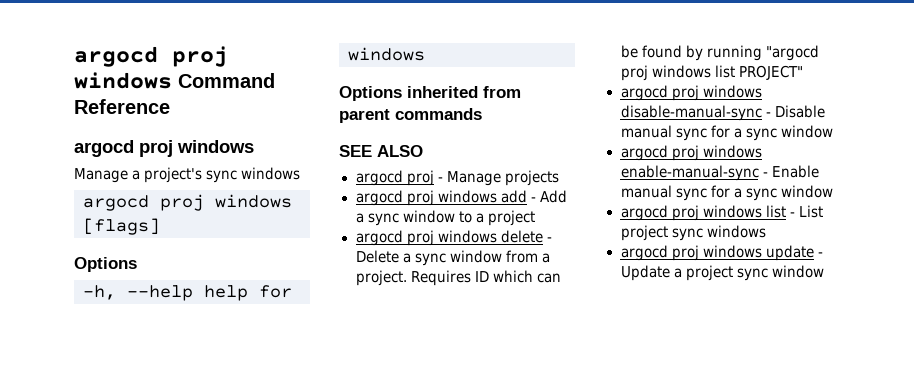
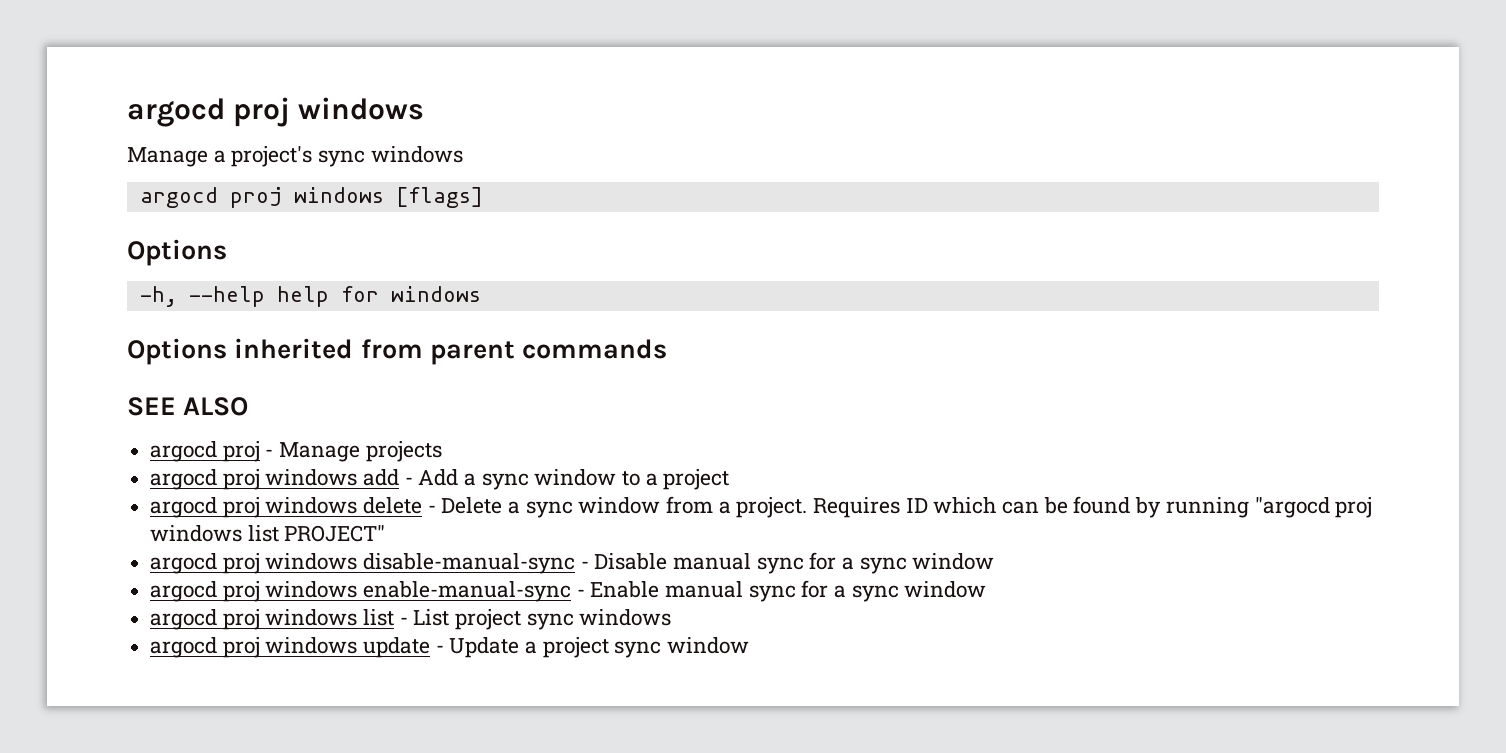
[74,46,228,67] [74,72,275,89] [74,99,170,114] [74,140,254,157] argocd proj windows Command Reference // argocd proj windows -> [127,97,425,127] argocd proj windows

